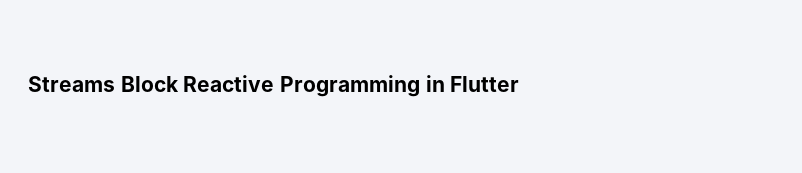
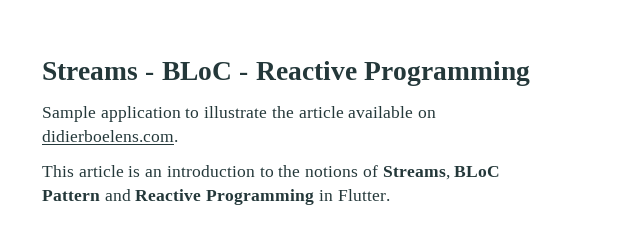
[120,76,179,92] Block -> [145,61,531,86] [42,106,437,122] [42,130,178,142] [42,165,501,180] [42,189,131,201] - BLoC - Reactive Programming // Sample application to illustrate the article available on didierboelens.com. // This article is an introduction to the notions of Streams, BLoC Pattern and
[450,76,520,92] Flutter -> [337,189,390,201] Flutter.

